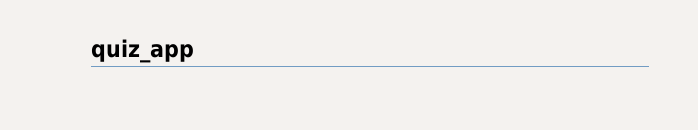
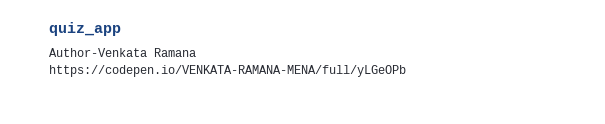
(194, 51) none -> [49,48,196,57] [49,65,406,77] // Author-Venkata Ramana https://codepen.io/VENKATA-RAMANA-MENA/full/yLGeOPb

